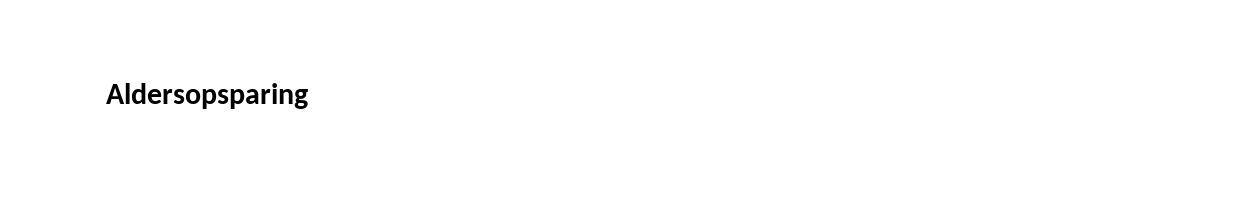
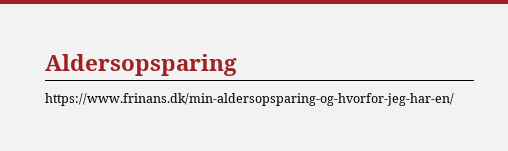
(308, 96) none -> [45,93,454,106] // https://www.frinans.dk/min-aldersopsparing-og-hvorfor-jeg-har-en/

